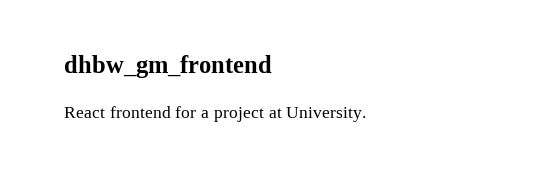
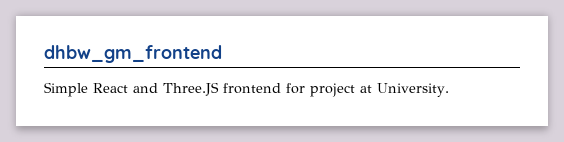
[64,107,105,118] React -> [44,82,219,97] Simple React and Three.JS
[201,110,210,118] a -> (305, 88) none

